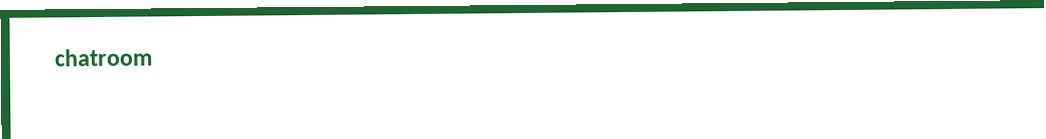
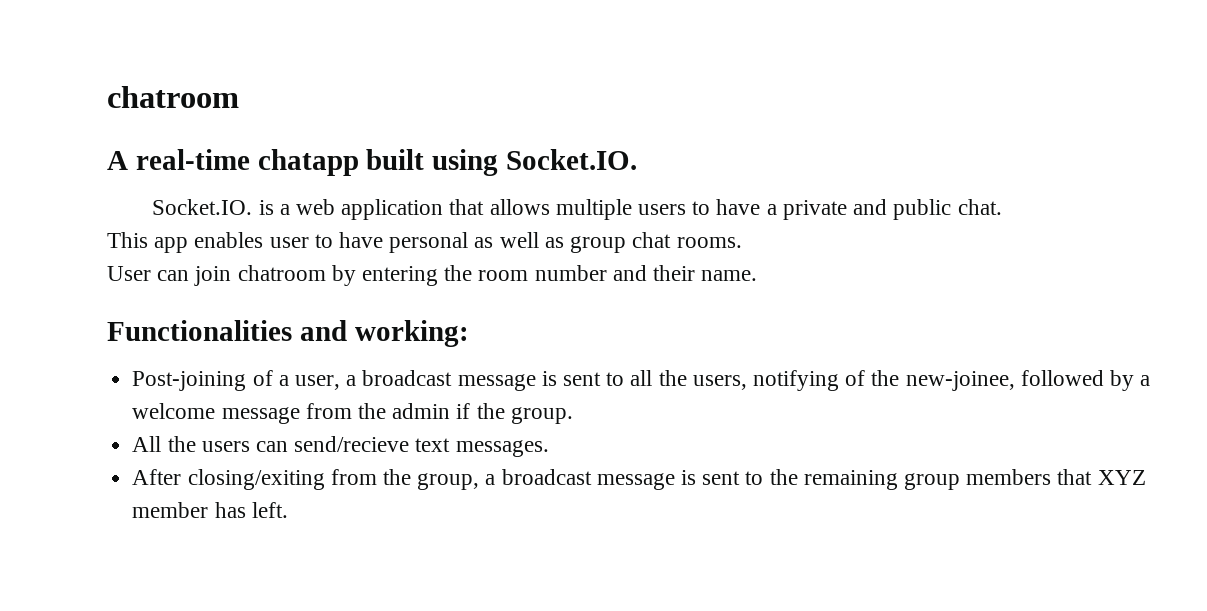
[54,48,153,67] chatroom -> [107,86,239,108] [107,149,638,176] [152,199,1002,220] [107,232,742,253] [107,265,758,286] [107,320,469,347] [132,370,1151,391] [132,403,573,424] [132,436,549,457] [132,469,1146,490] [132,502,288,518] chatroom // A real-time chatapp built using Socket.IO. // Socket.IO. is a web application that allows multiple users to have a private and public chat. // This app enables user to have personal as well as group chat rooms. // User can join chatroom by entering the room number and their name. // Functionalities and working: // Post-joining of a user, a broadcast message is sent to all the users, notifying of the new-joinee, followed by a welcome message from the admin if the group. // All the users can send/recieve text messages. // After closing/exiting from the group, a broadcast message is sent to the remaining group members that XYZ member has left.

